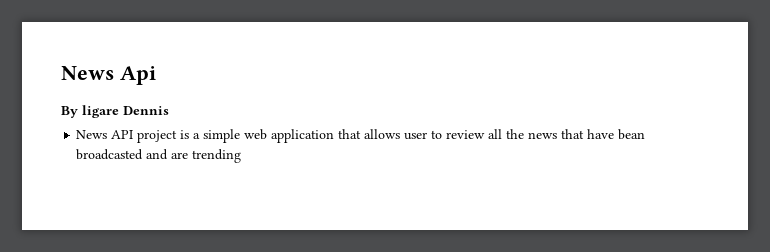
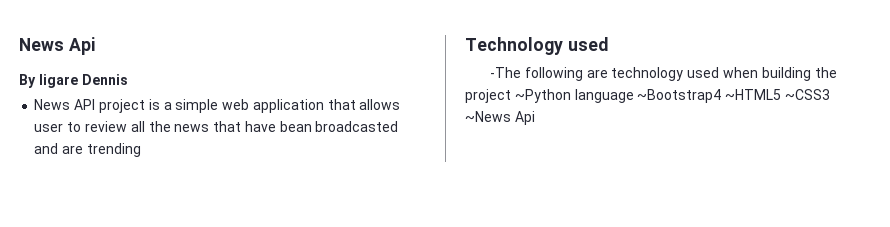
(242, 156) none -> [465,37,608,55] [490,67,837,81] [465,89,830,103] [465,111,535,125] // Technology used // -The following are technology used when building the project ~Python language ~Bootstrap4 ~HTML5 ~CSS3 ~News Api

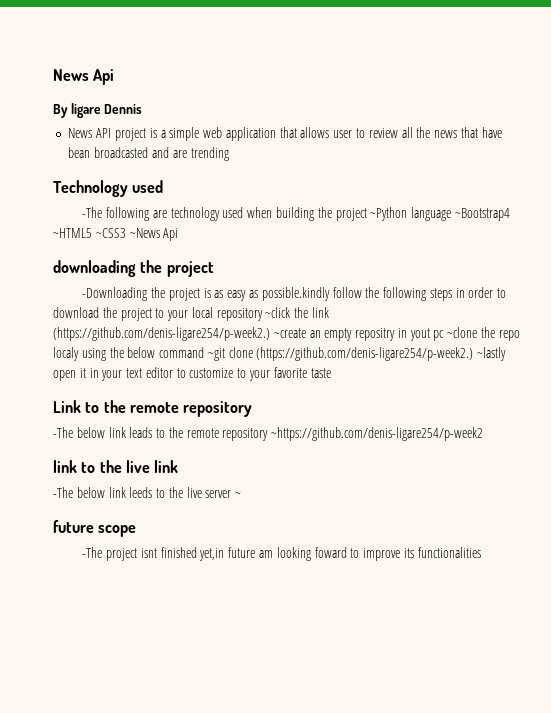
(535, 118) none -> [53,260,214,277] [82,287,507,301] [53,307,330,321] [53,327,520,341] [53,347,507,361] [53,367,331,381] [53,400,253,417] [53,427,484,441] [53,460,179,473] [53,487,242,498] [53,520,137,537] [82,547,481,561] // downloading the project // -Downloading the project is as easy as possible.kindly follow the following steps in order to download the project to your local repository ~click the link (https://github.com/denis-ligare254/p-week2.) ~create an empty repositry in yout pc ~clone the repo localy using the below command ~git clone (https://github.com/denis-ligare254/p-week2.) ~lastly open it in your text editor to customize to your favorite taste // Link to the remote repository // -The below link leads to the remote repository ~https://github.com/denis-ligare254/p-week2 // link to the live link // -The below link leeds to the live server ~ // future scope // -The project isnt finished yet,in future am looking foward to improve its functionalities

